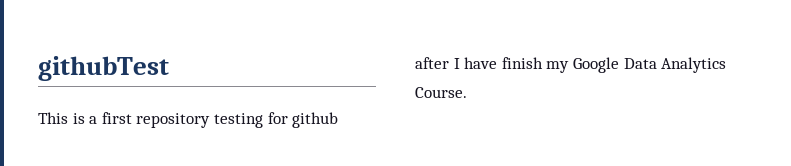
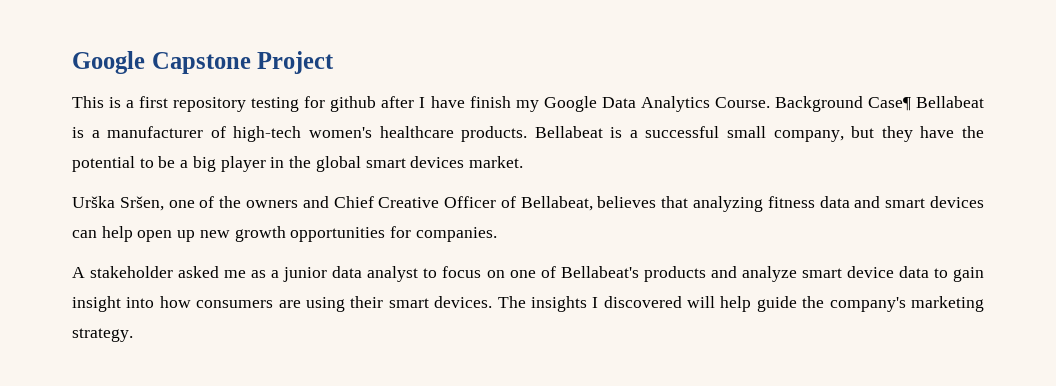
[38,56,169,81] githubTest -> [72,51,335,74] Google Capstone Project
(467, 92) none -> [774,96,985,112] [72,126,985,142] [72,156,523,172] [72,196,984,212] [72,226,497,242] [72,266,984,282] [72,296,985,312] [72,328,133,342] Background Case¶ Bellabeat is a manufacturer of high-tech women's healthcare products. Bellabeat is a successful small company, but they have the potential to be a big player in the global smart devices market. // Urška Sršen, one of the owners and Chief Creative Officer of Bellabeat, believes that analyzing fitness data and smart devices can help open up new growth opportunities for companies. // A stakeholder asked me as a junior data analyst to focus on one of Bellabeat's products and analyze smart device data to gain insight into how consumers are using their smart devices. The insights I discovered will help guide the company's marketing strategy.

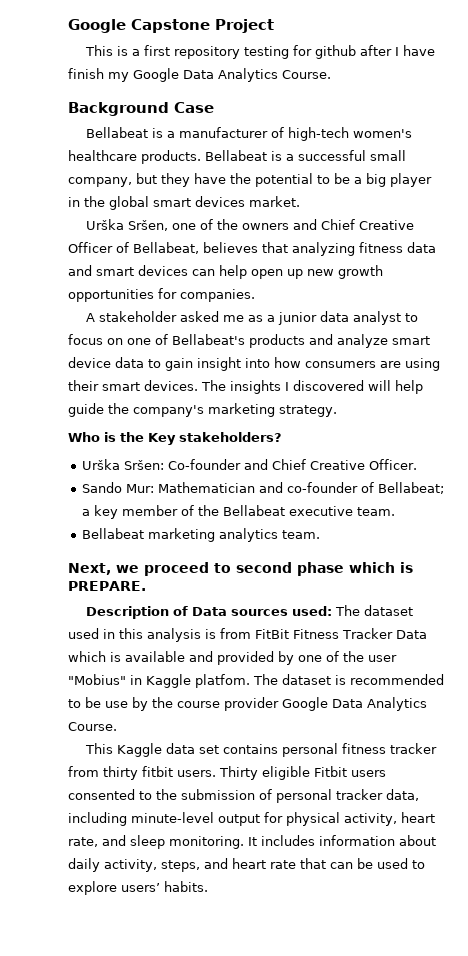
[774,96,911,112] Background Case¶ -> [68,102,214,116] // Background Case //
(133, 335) none -> [68,432,282,445] [82,459,418,470] [82,482,445,494] [82,505,396,519] [82,528,321,542] [68,562,413,576] [68,581,146,591] [86,605,414,619] [68,628,427,642] [68,651,397,665] [68,674,444,688] [68,697,427,711] [68,722,117,731] [85,743,438,757] [68,766,386,780] [68,789,419,803] [68,812,435,826] [68,835,436,849] [68,858,425,872] [68,881,208,895] // Who is the Key stakeholders? // Urška Sršen: Co-founder and Chief Creative Officer. // Sando Mur: Mathematician and co-founder of Bellabeat; a key member of the Bellabeat executive team. // Bellabeat marketing analytics team. // Next, we proceed to second phase which is PREPARE. // Description of Data sources used: The dataset used in this analysis is from FitBit Fitness Tracker Data which is available and provided by one of the user "Mobius" in Kaggle platfom. The dataset is recommended to be use by the course provider Google Data Analytics Course. // This Kaggle data set contains personal fitness tracker from thirty fitbit users. Thirty eligible Fitbit users consented to the submission of personal tracker data, including minute-level output for physical activity, heart rate, and sleep monitoring. It includes information about daily activity, steps, and heart rate that can be used to explore users’ habits.

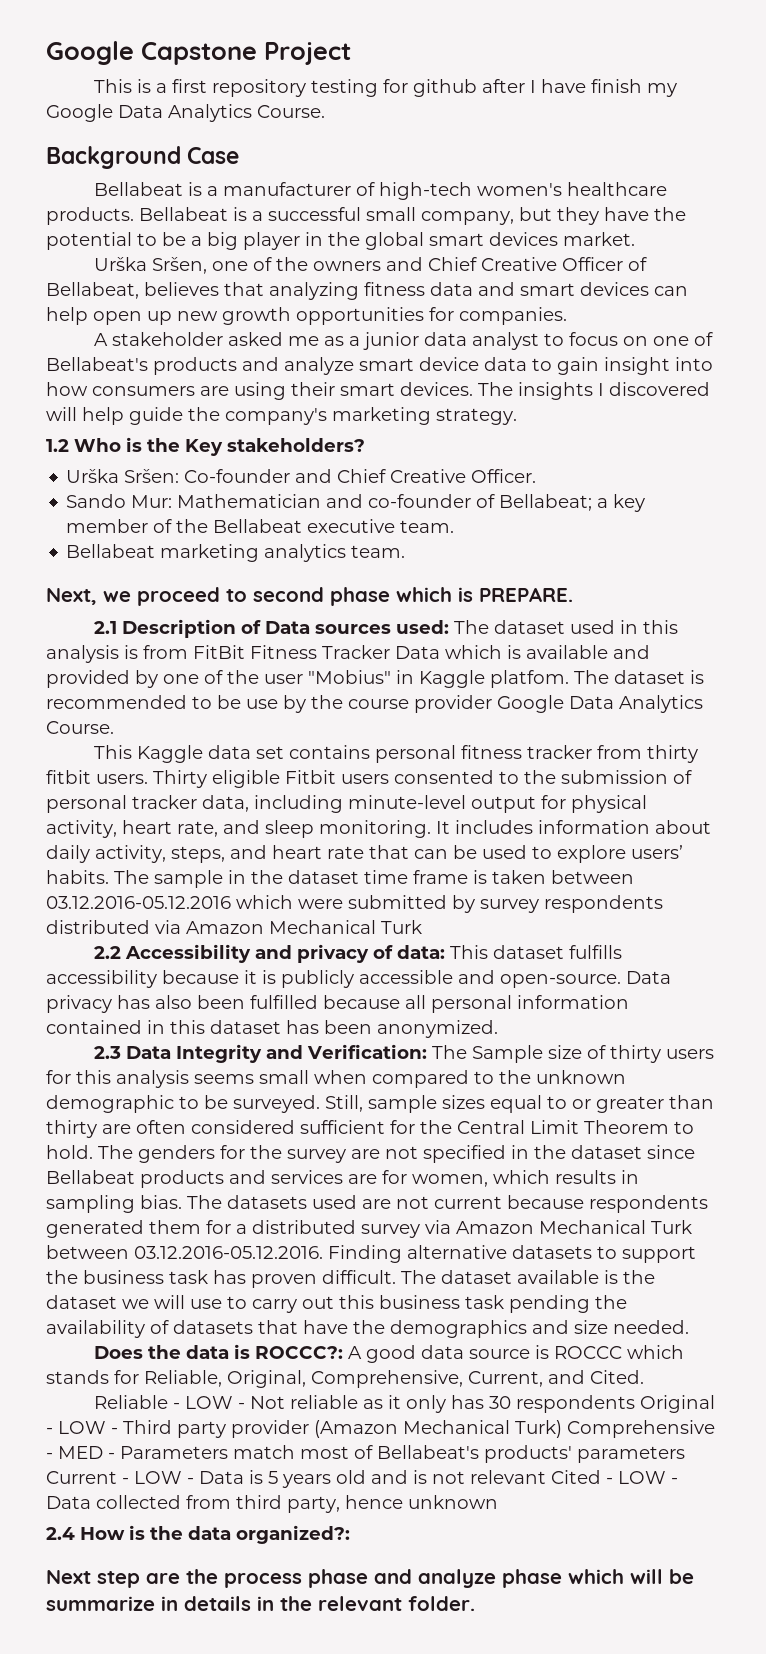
(337, 411) none -> [46,439,69,452] 1.2
(146, 586) none -> [93,621,117,634] 2.1
(208, 886) none -> [114,870,634,888] [46,895,663,913] [46,920,422,934] [93,944,622,963] [46,970,671,988] [46,995,629,1013] [46,1020,498,1038] [93,1044,714,1063] [46,1070,626,1088] [46,1095,714,1113] [46,1120,694,1138] [46,1145,695,1163] [46,1170,639,1188] [46,1195,708,1213] [46,1220,692,1238] [46,1245,696,1263] [46,1270,655,1288] [46,1295,627,1313] [46,1320,689,1338] [93,1344,684,1363] [46,1370,644,1388] [93,1395,715,1413] [46,1420,715,1438] [46,1445,685,1463] [46,1470,678,1488] [46,1495,498,1513] [46,1525,350,1544] [46,1569,694,1588] [46,1596,475,1611] The sample in the dataset time frame is taken between 03.12.2016-05.12.2016 which were submitted by survey respondents distributed via Amazon Mechanical Turk // 2.2 Accessibility and privacy of data: This dataset fulfills accessibility because it is publicly accessible and open-source. Data privacy has also been fulfilled because all personal information contained in this dataset has been anonymized. // 2.3 Data Integrity and Verification: The Sample size of thirty users for this analysis seems small when compared to the unknown demographic to be surveyed. Still, sample sizes equal to or greater than thirty are often considered sufficient for the Central Limit Theorem to hold. The genders for the survey are not specified in the dataset since Bellabeat products and services are for women, which results in sampling bias. The datasets used are not current because respondents generated them for a distributed survey via Amazon Mechanical Turk between 03.12.2016-05.12.2016. Finding alternative datasets to support the business task has proven difficult. The dataset available is the dataset we will use to carry out this business task pending the availability of datasets that have the demographics and size needed. // Does the data is ROCCC?: A good data source is ROCCC which stands for Reliable, Original, Comprehensive, Current, and Cited. // Reliable - LOW - Not reliable as it only has 30 respondents Original - LOW - Third party provider (Amazon Mechanical Turk) Comprehensive - MED - Parameters match most of Bellabeat's products' parameters Current - LOW - Data is 5 years old and is not relevant Cited - LOW - Data collected from third party, hence unknown // 2.4 How is the data organized?: // Next step are the process phase and analyze phase which will be summarize in details in the relevant folder.

